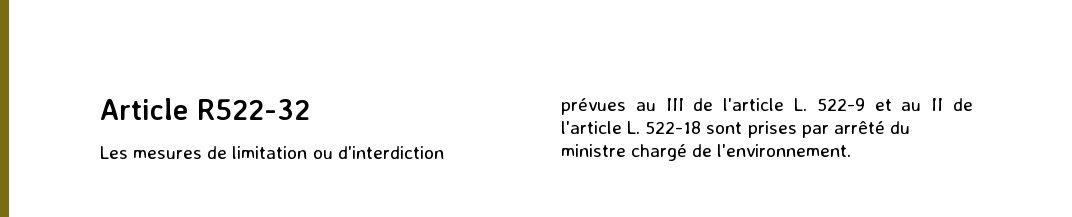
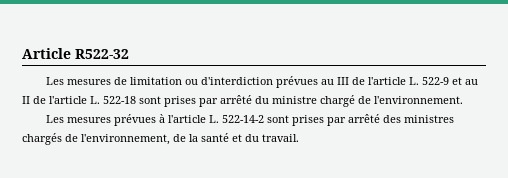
(852, 150) none -> [46,114,455,126] [22,133,299,145] // Les mesures prévues à l'article L. 522-14-2 sont prises par arrêté des ministres chargés de l'environnement, de la santé et du travail.

